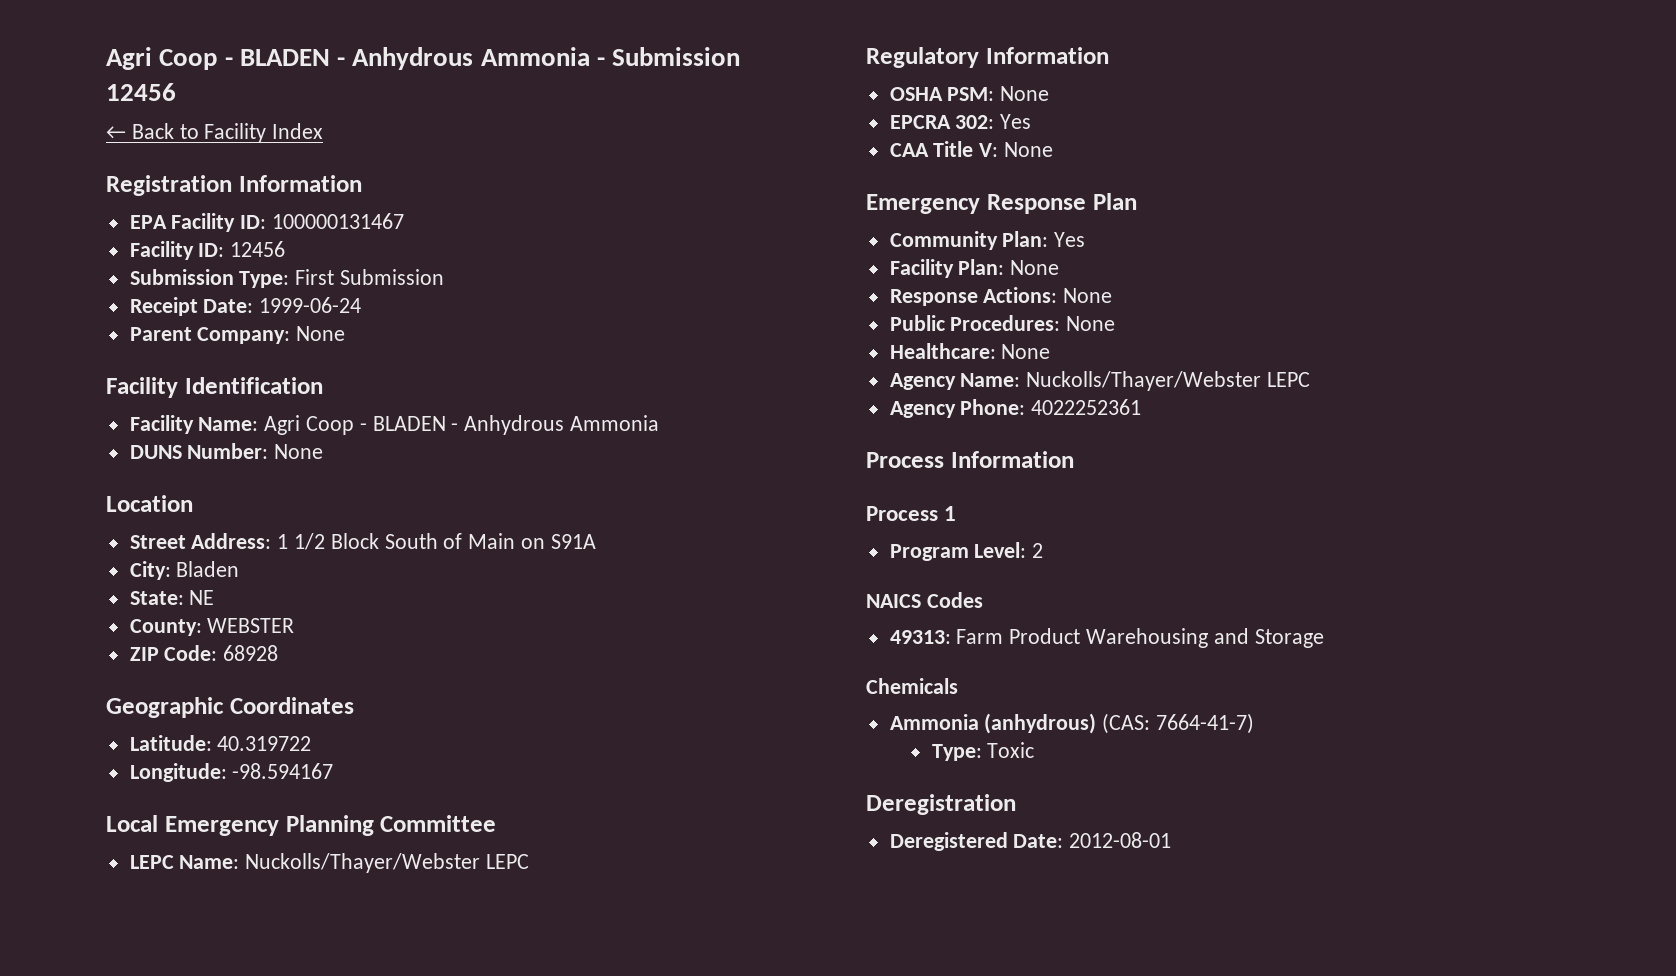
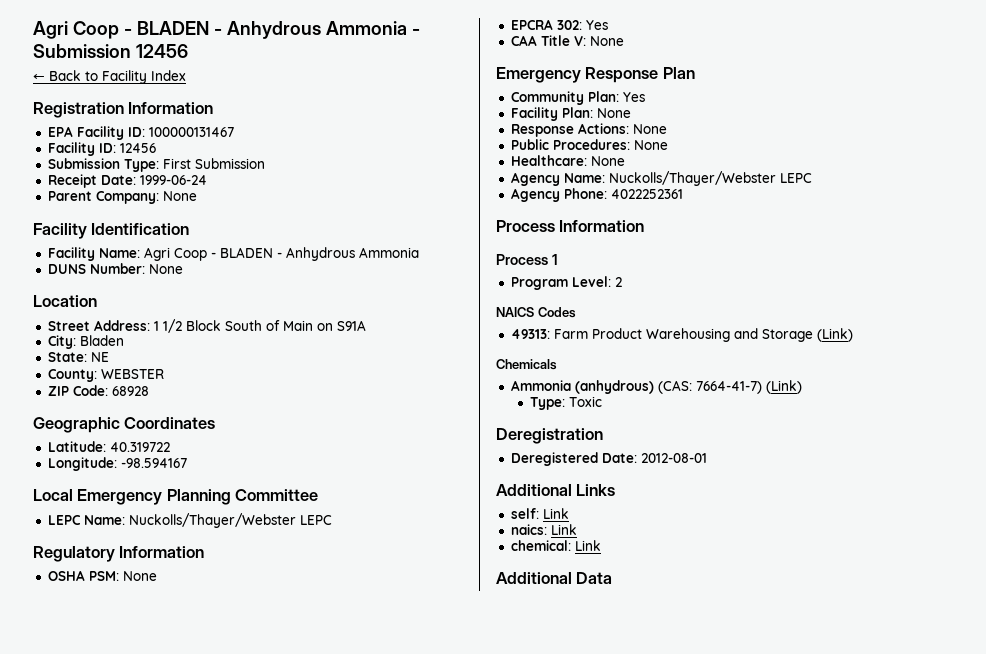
(1324, 638) none -> [816,328,853,342] (Link)
(1255, 723) none -> [765,380,802,394] (Link)
(1172, 840) none -> [496,484,616,496] [510,508,569,519] [510,524,577,535] [510,540,601,551] [496,572,613,584] // Additional Links // self: Link // naics: Link // chemical: Link // Additional Data

